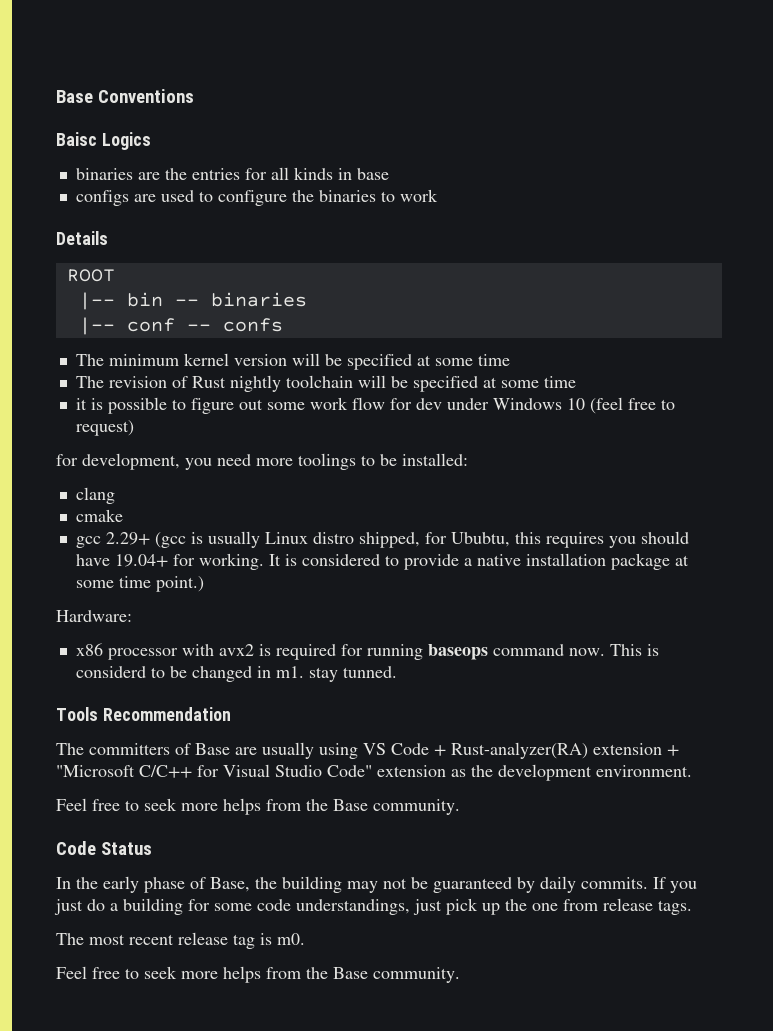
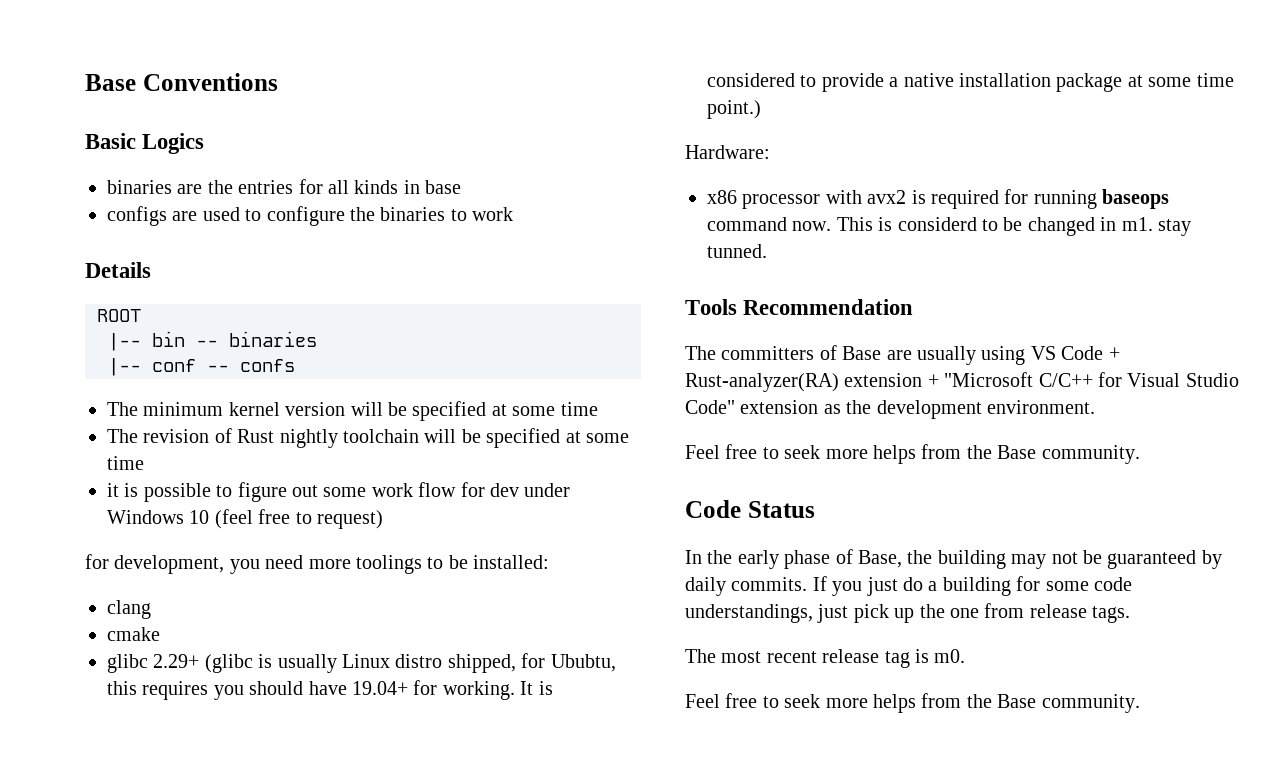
[56,132,97,146] Baisc -> [85,133,136,149] Basic
[75,532,186,548] gcc 2.29+ (gcc -> [107,654,253,673] glibc 2.29+ (glibc

